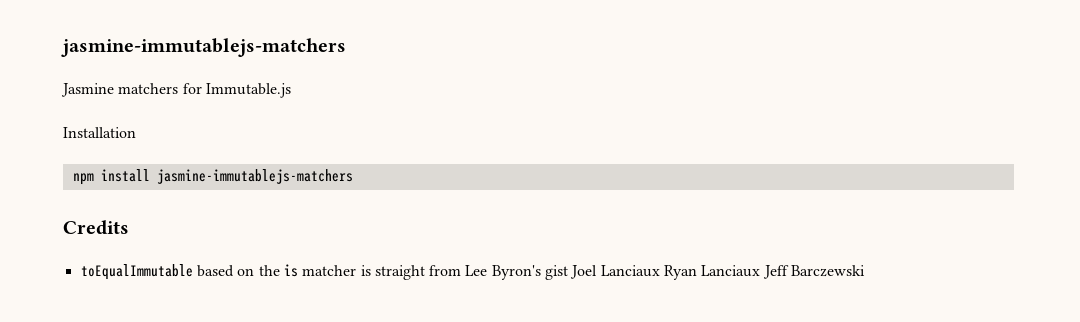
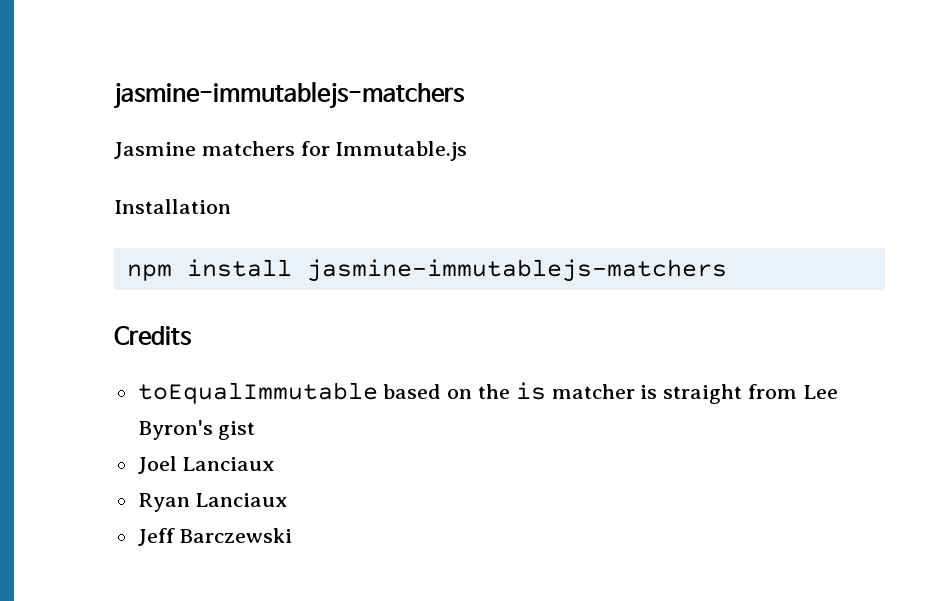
(569, 272) none -> (256, 430) //
(660, 271) none -> (275, 464) //
(761, 271) none -> (288, 500) //

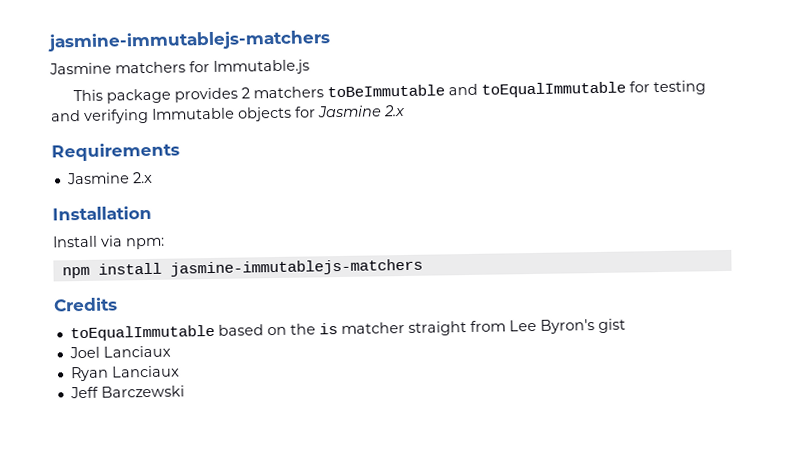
[114,199,231,214] Installation -> [73,80,707,104] [51,104,406,124] [51,142,180,162] [65,171,153,185] [52,205,152,221] [52,235,165,250] This package provides 2 matchers toBeImmutable and toEqualImmutable for testing and verifying Immutable objects for Jasmine 2.x // Requirements // Jasmine 2.x // Installation // Install via npm:
[640,385,658,399] is -> (405, 328) none

